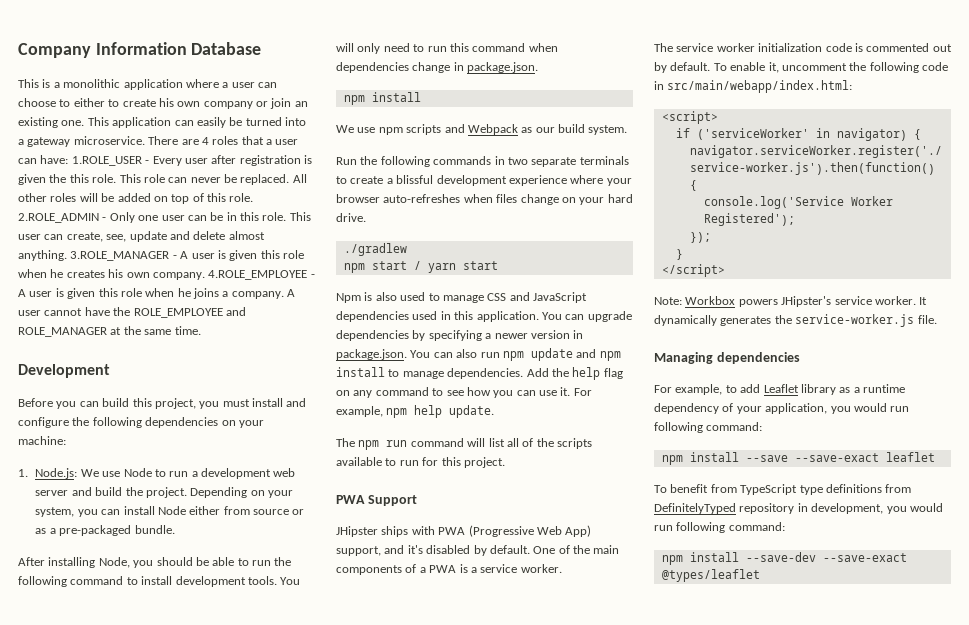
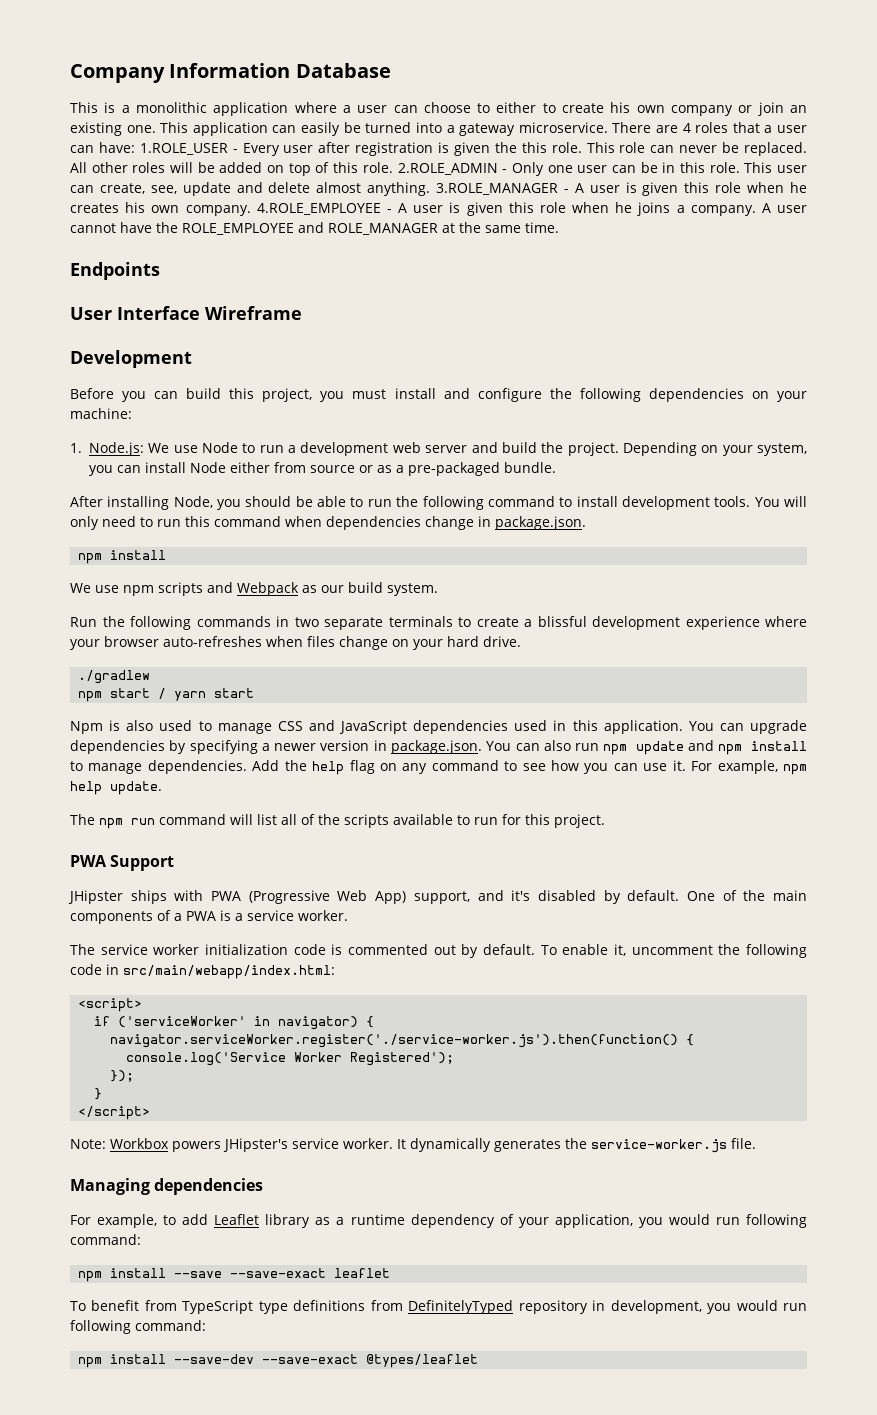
(201, 330) none -> [70,262,160,280] [70,306,302,320] // Endpoints // User Interface Wireframe

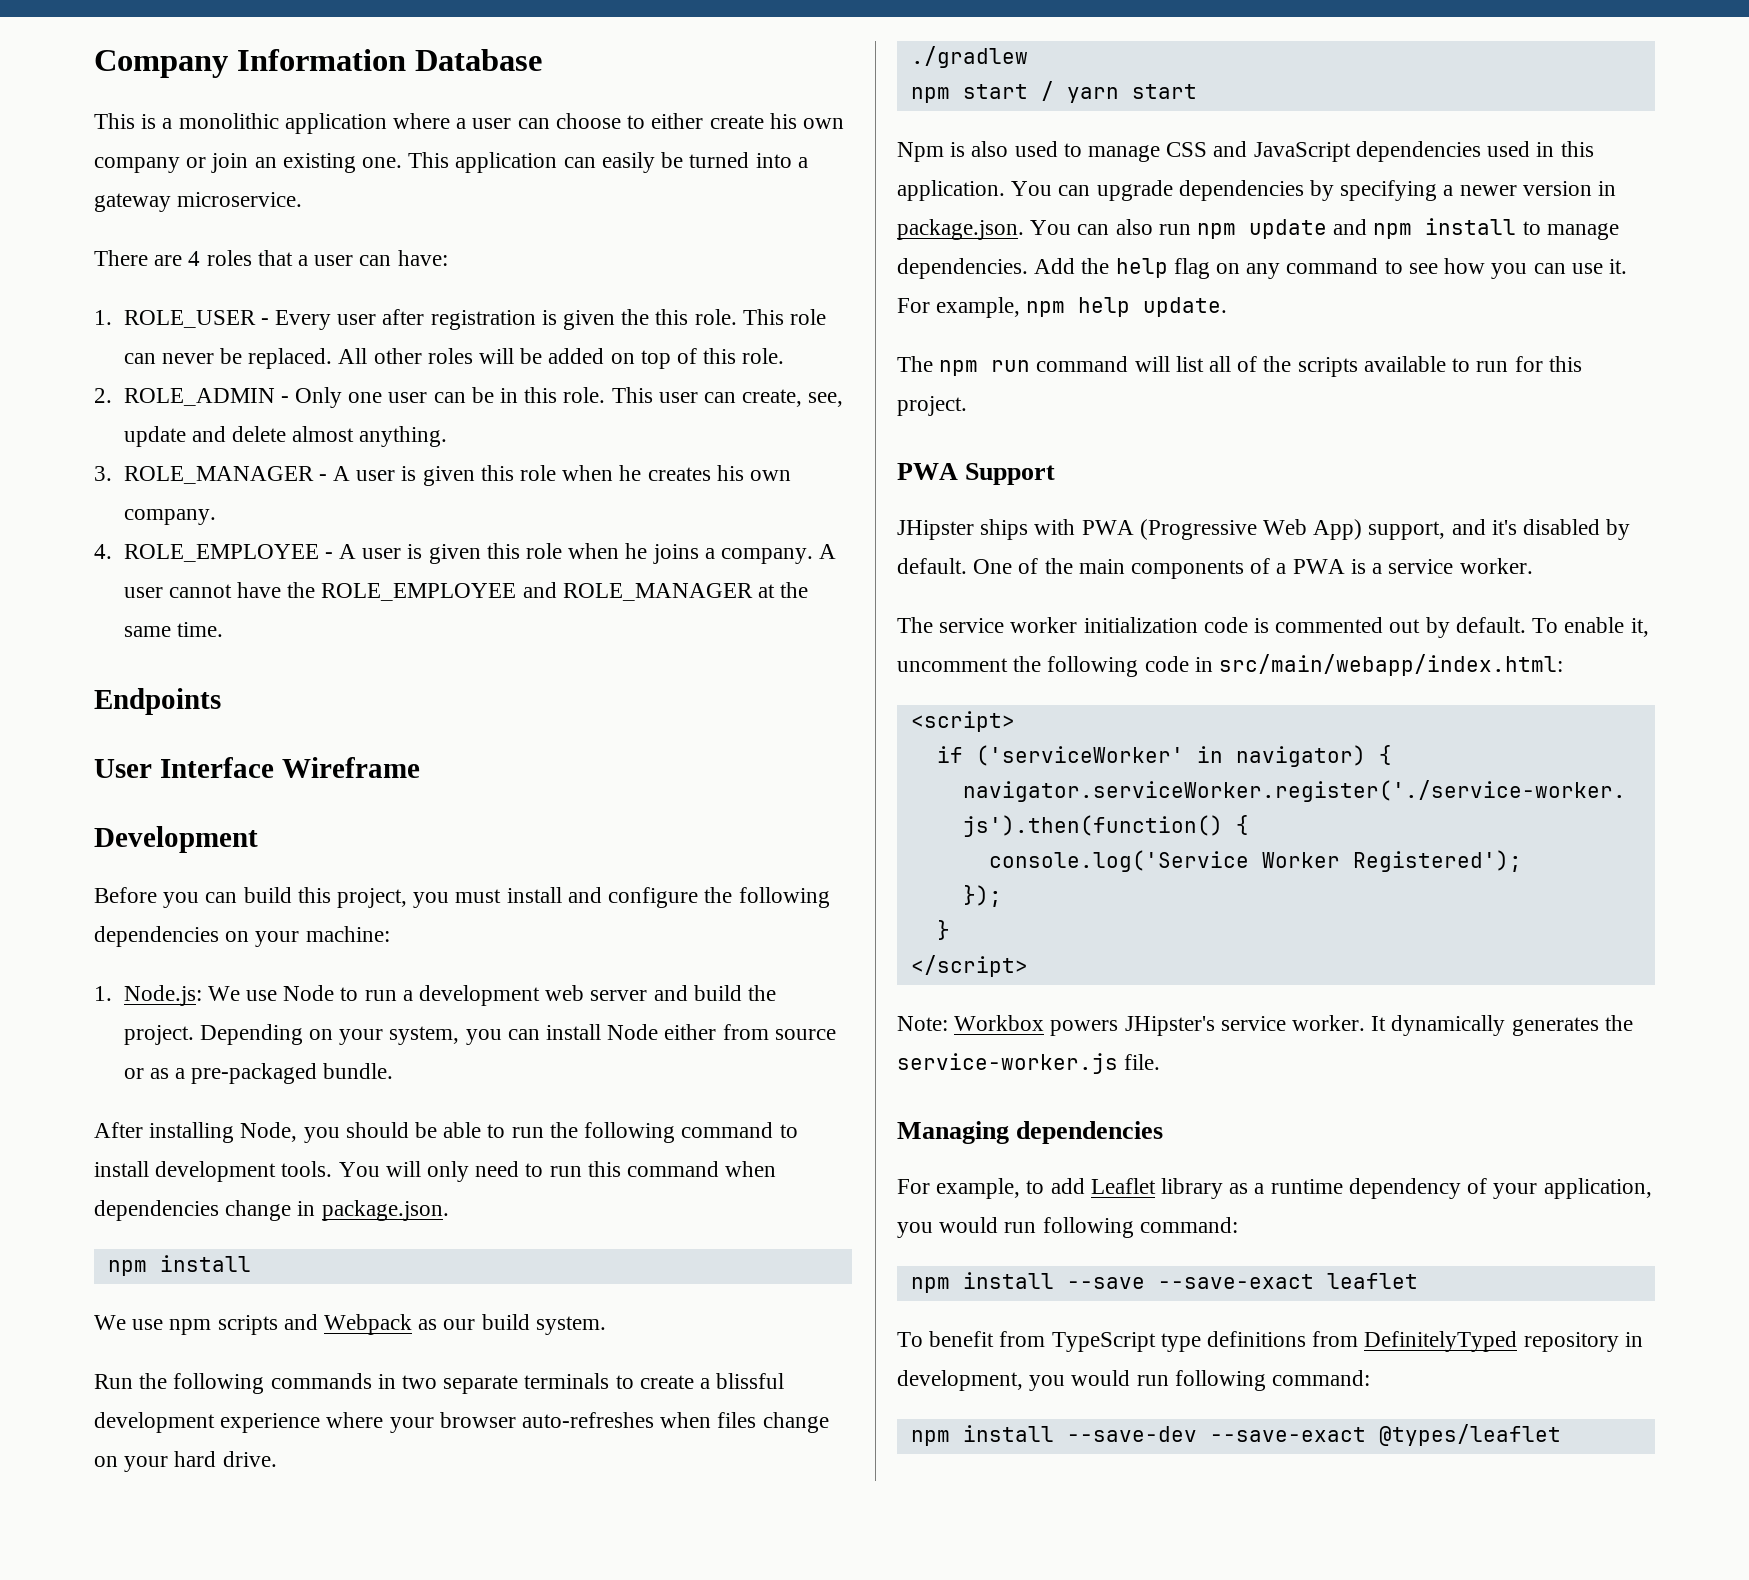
[542,103,556,113] to -> (704, 121) none
(608, 127) none -> (303, 199) //
[139,143,228,155] 1.ROLE_USER -> [94,310,256,328] // 1. ROLE_USER
[397,163,498,175] 2.ROLE_ADMIN -> [94,388,275,406] // 2. ROLE_ADMIN
[436,183,559,195] 3.ROLE_MANAGER -> [94,466,314,484] // 3. ROLE_MANAGER
[256,203,381,215] 4.ROLE_EMPLOYEE -> [94,544,319,562] // 4. ROLE_EMPLOYEE

